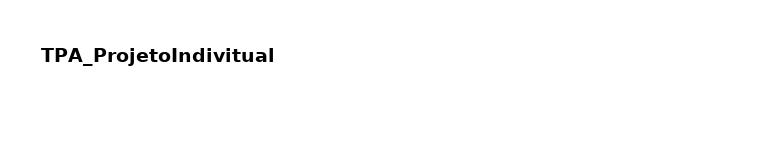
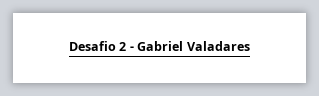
[41,48,275,66] TPA_ProjetoIndivitual -> [69,41,250,51] Desafio 2 - Gabriel Valadares

